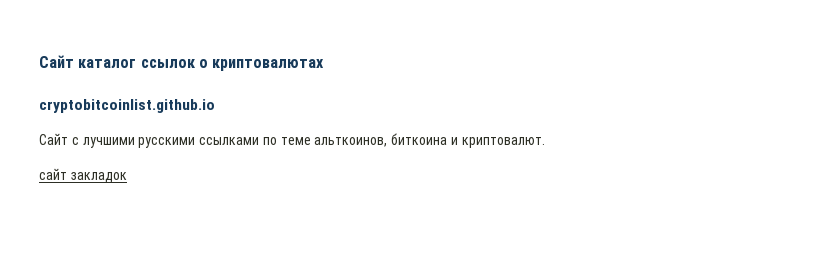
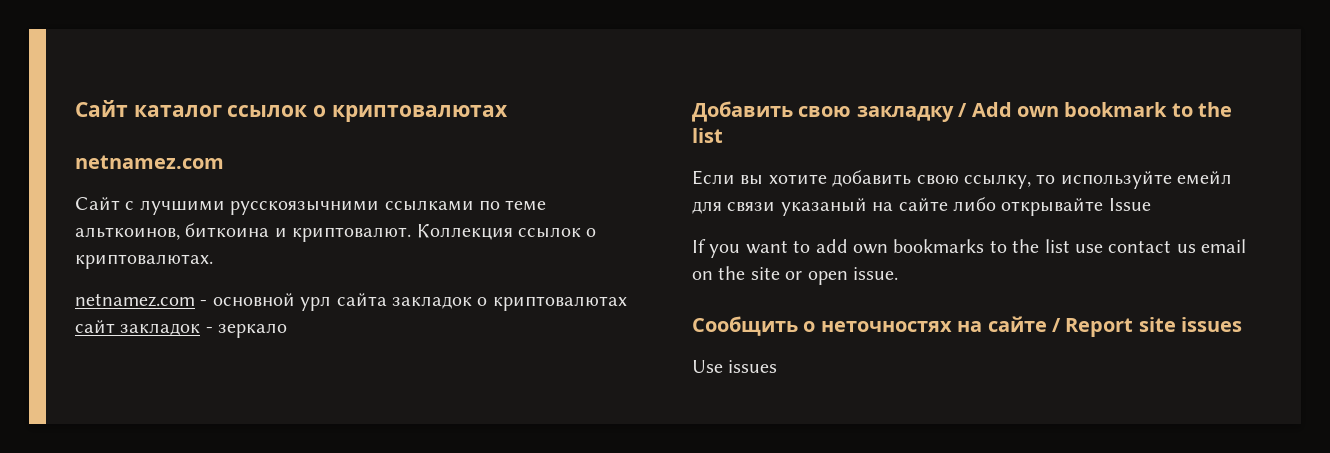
[39,99,215,113] cryptobitcoinlist.github.io -> [75,155,224,169] netnamez.com
[138,137,196,148] русскими -> [230,201,380,215] русскоязычними
[39,168,127,182] // сайт закладок -> [416,224,597,240] [75,254,213,269] [75,293,627,311] [75,320,288,338] [692,101,1233,122] [692,128,723,143] [692,170,1233,189] [692,197,1151,216] [692,239,1247,258] [692,266,898,285] [692,316,1243,337] [692,360,778,373] Коллекция ссылок о криптовалютах. // netnamez.com - основной урл сайта закладок о криптовалютах сайт закладок - зеркало // Добавить свою закладку / Add own bookmark to the list // Если вы хотите добавить свою ссылку, то используйте емейл для связи указаный на сайте либо открывайте Issue // If you want to add own bookmarks to the list use contact us email on the site or open issue. // Сообщить о неточностях на сайте / Report site issues // Use issues

